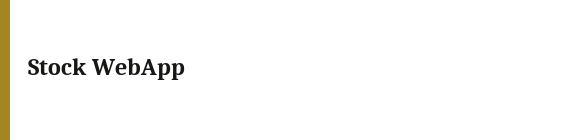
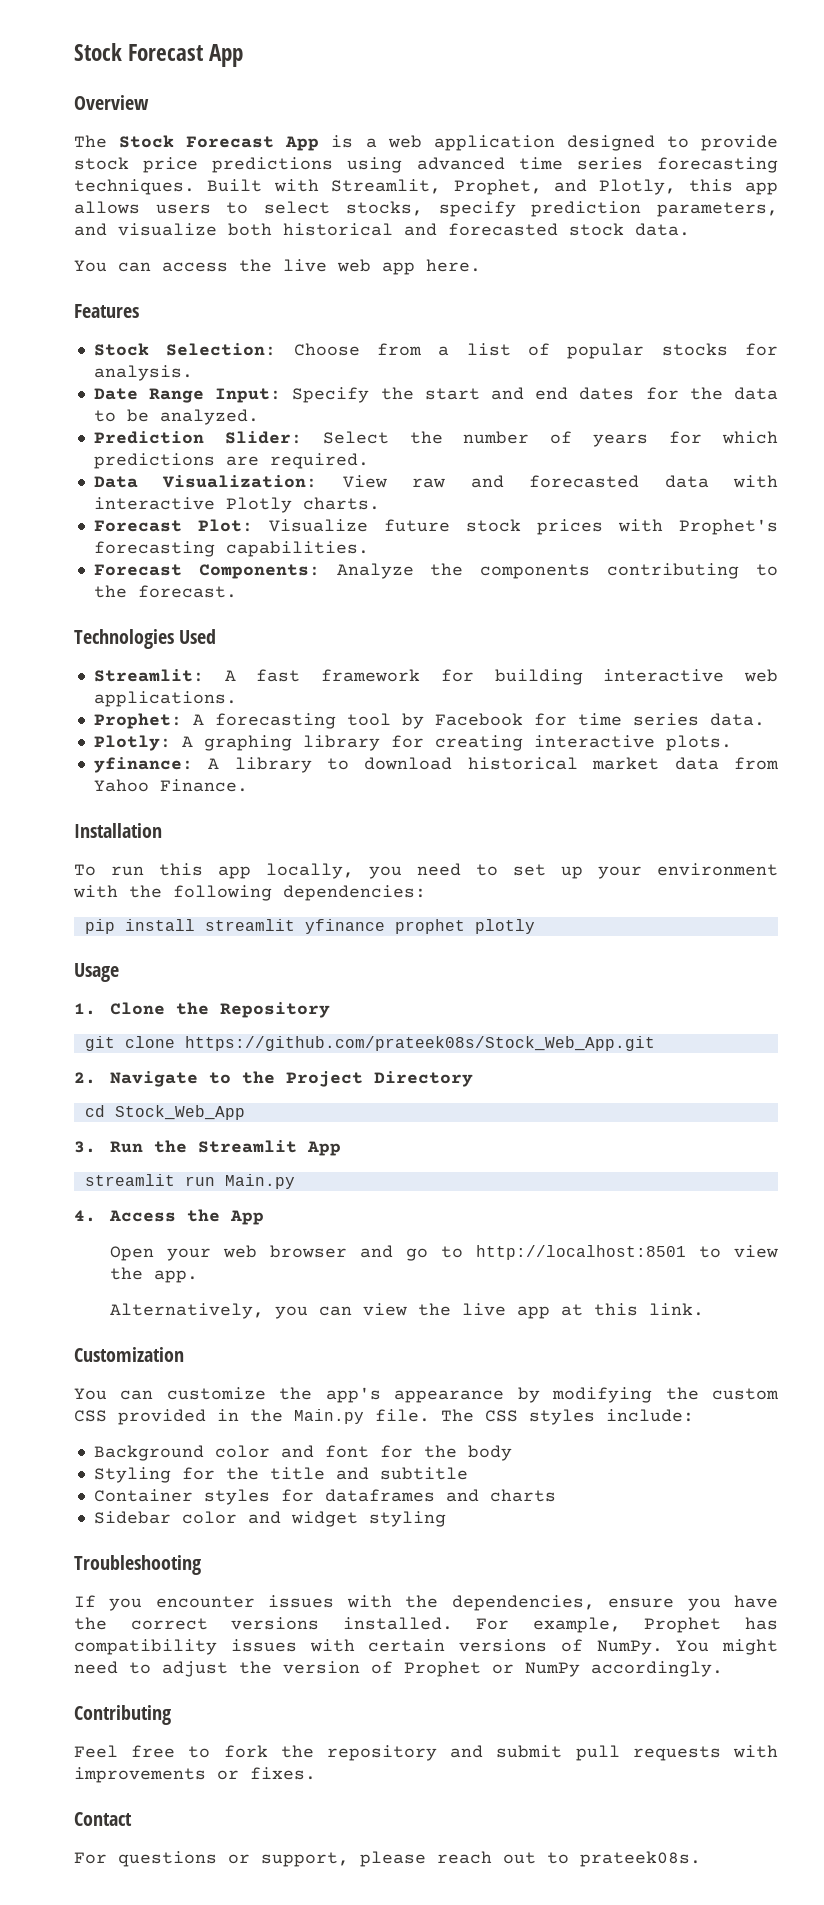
[28,58,186,80] Stock WebApp -> [74,43,244,67] [74,95,149,110] [74,135,779,151] [74,157,778,173] [74,179,778,195] [74,201,778,217] [74,223,690,236] [74,259,481,275] [74,304,139,318] [93,343,779,359] [93,365,193,381] [93,387,779,403] [93,409,259,425] [93,431,778,447] [93,453,369,469] [93,475,779,488] [93,497,380,513] [93,519,778,535] [93,541,369,557] [93,563,778,579] [93,585,237,598] [74,629,217,649] [93,669,778,685] [93,691,237,707] [93,713,765,729] [93,735,732,751] [93,757,779,773] [93,779,248,792] [74,823,162,838] [74,863,778,879] [73,885,426,901] [84,919,535,934] [74,963,119,982] [74,1002,330,1018] [84,1036,655,1051] [74,1071,473,1087] [84,1105,245,1120] [74,1140,341,1156] [84,1174,295,1189] [74,1209,264,1225] [109,1245,778,1261] [109,1267,198,1283] [109,1303,704,1319] [74,1347,184,1362] [74,1387,780,1403] [74,1409,694,1425] [93,1445,512,1461] [93,1467,468,1483] [93,1489,556,1505] [93,1511,446,1527] [74,1555,201,1575] [74,1595,779,1611] [74,1617,778,1633] [74,1639,778,1655] [74,1661,723,1677] [74,1705,171,1725] [74,1745,778,1761] [74,1767,316,1783] [74,1812,132,1826] [74,1851,701,1867] Stock Forecast App // Overview // The Stock Forecast App is a web application designed to provide stock price predictions using advanced time series forecasting techniques. Built with Streamlit, Prophet, and Plotly, this app allows users to select stocks, specify prediction parameters, and visualize both historical and forecasted stock data. // You can access the live web app here. // Features // Stock Selection: Choose from a list of popular stocks for analysis. // Date Range Input: Specify the start and end dates for the data to be analyzed. // Prediction Slider: Select the number of years for which predictions are required. // Data Visualization: View raw and forecasted data with interactive Plotly charts. // Forecast Plot: Visualize future stock prices with Prophet's forecasting capabilities. // Forecast Components: Analyze the components contributing to the forecast. // Technologies Used // Streamlit: A fast framework for building interactive web applications. // Prophet: A forecasting tool by Facebook for time series data. // Plotly: A graphing library for creating interactive plots. // yfinance: A library to download historical market data from Yahoo Finance. // Installation // To run this app locally, you need to set up your environment with the following dependencies: // pip install streamlit yfinance prophet plotly // Usage // 1. Clone the Repository // git clone https://github.com/prateek08s/Stock_Web_App.git // 2. Navigate to the Project Directory // cd Stock_Web_App // 3. Run the Streamlit App // streamlit run Main.py // 4. Access the App // Open your web browser and go to http://localhost:8501 to view the app. // Alternatively, you can view the live app at this link. // Customization // You can customize the app's appearance by modifying the custom CSS provided in the Main.py file. The CSS styles include: // Background color and font for the body // Styling for the title and subtitle // Container styles for dataframes and charts // Sidebar color and widget styling // Troubleshooting // If you encounter issues with the dependencies, ensure you have the correct versions installed. For example, Prophet has compatibility issues with certain versions of NumPy. You might need to adjust the version of Prophet or NumPy accordingly. // Contributing // Feel free to fork the repository and submit pull requests with improvements or fixes. // Contact // For questions or support, please reach out to prateek08s.

